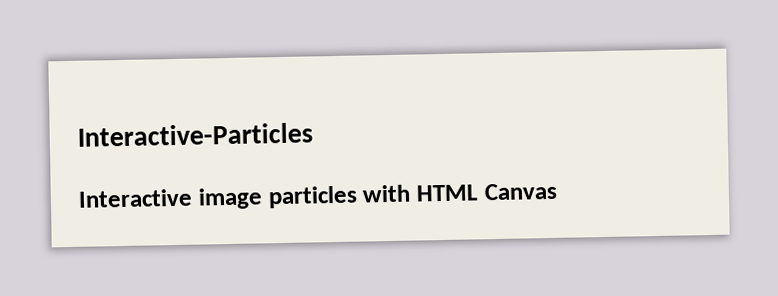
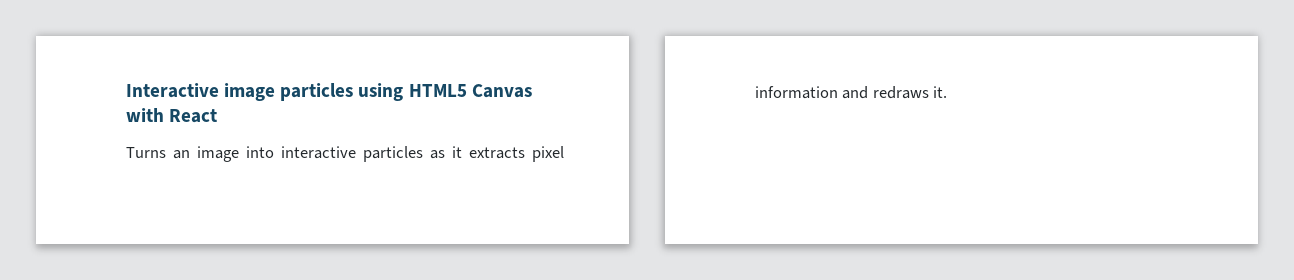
[77,122,313,147] Interactive-Particles // -> (126, 90) none
[362,182,557,203] with HTML Canvas -> [358,83,532,101] [126,108,218,123] [126,146,564,162] [755,86,948,99] using HTML5 Canvas with React // Turns an image into interactive particles as it extracts pixel information and redraws it.

